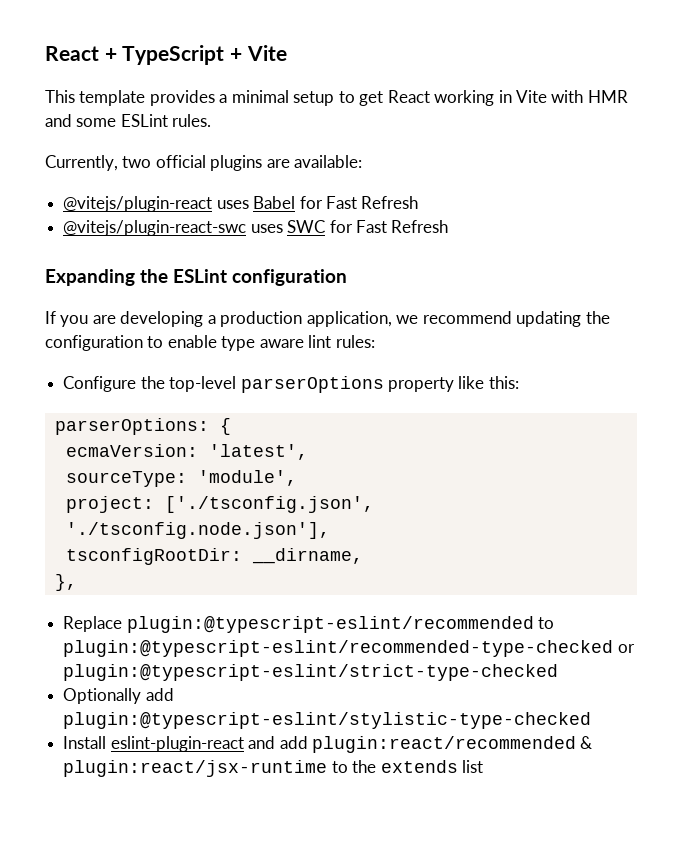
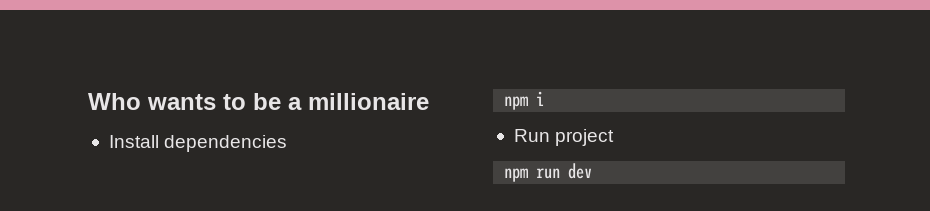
[45,45,287,65] [45,90,628,106] [45,114,212,127] [45,155,363,171] [63,196,419,212] [63,220,449,236] [45,269,348,286] [45,311,610,327] [45,335,375,351] [63,376,519,393] [54,418,231,435] [65,444,308,460] [65,470,297,487] [65,496,374,513] [65,522,330,539] [65,548,363,565] [54,574,77,591] [63,616,555,633] [63,640,635,657] [63,664,559,681] [63,688,174,704] [63,712,592,729] [63,736,593,753] [63,760,483,777] React + TypeScript + Vite // This template provides a minimal setup to get React working in Vite with HMR and some ESLint rules. // Currently, two official plugins are available: // @vitejs/plugin-react uses Babel for Fast Refresh // @vitejs/plugin-react-swc uses SWC for Fast Refresh // Expanding the ESLint configuration // If you are developing a production application, we recommend updating the configuration to enable type aware lint rules: // Configure the top-level parserOptions property like this: // parserOptions: { // ecmaVersion: 'latest', // sourceType: 'module', // project: ['./tsconfig.json', './tsconfig.node.json'], // tsconfigRootDir: __dirname, // }, // Replace plugin:@typescript-eslint/recommended to plugin:@typescript-eslint/recommended-type-checked or plugin:@typescript-eslint/strict-type-checked // Optionally add plugin:@typescript-eslint/stylistic-type-checked // Install eslint-plugin-react and add plugin:react/recommended & plugin:react/jsx-runtime to the extends list -> [88,93,429,110] [108,135,288,152] [504,91,545,110] [513,129,615,146] [504,163,593,182] Who wants to be a millionaire // Install dependencies // npm i // Run project // npm run dev

